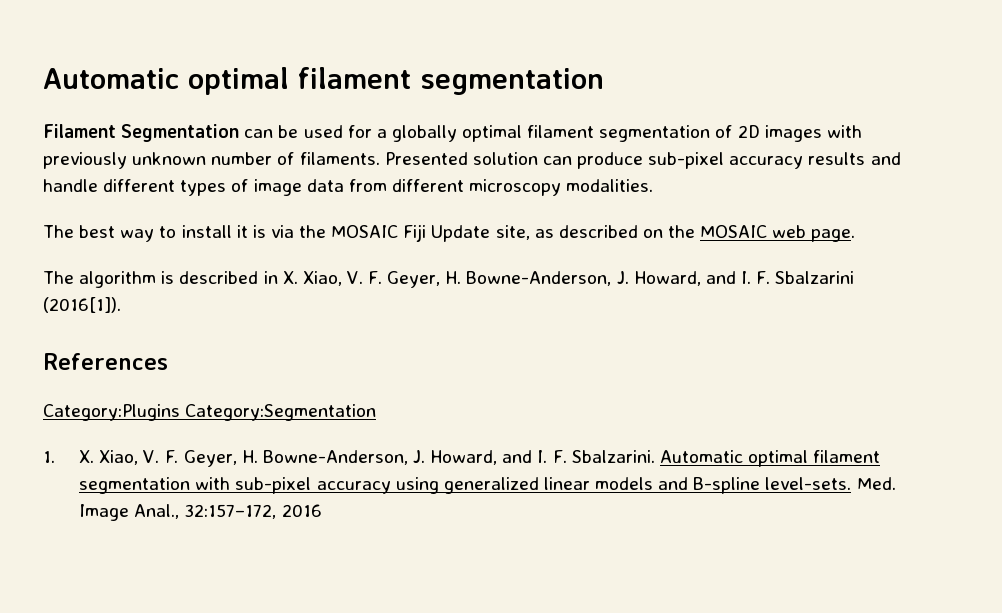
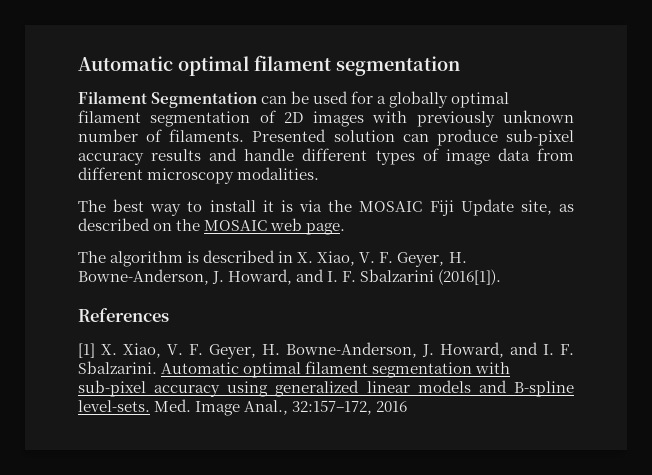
[43,404,377,421] [43,451,55,463] Category:Plugins Category:Segmentation // 1. -> [78,343,95,358] [1]

